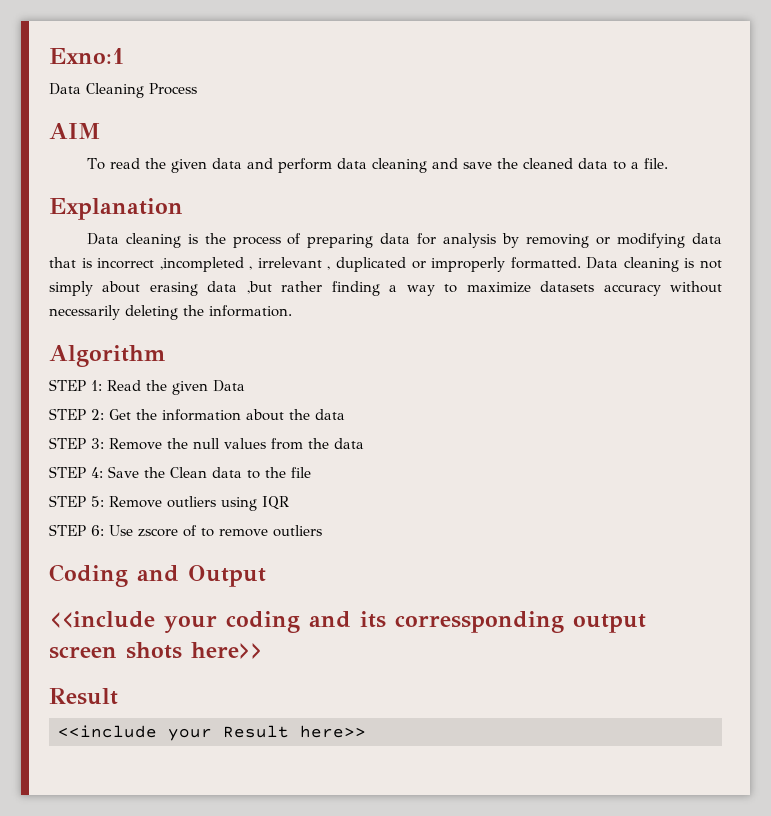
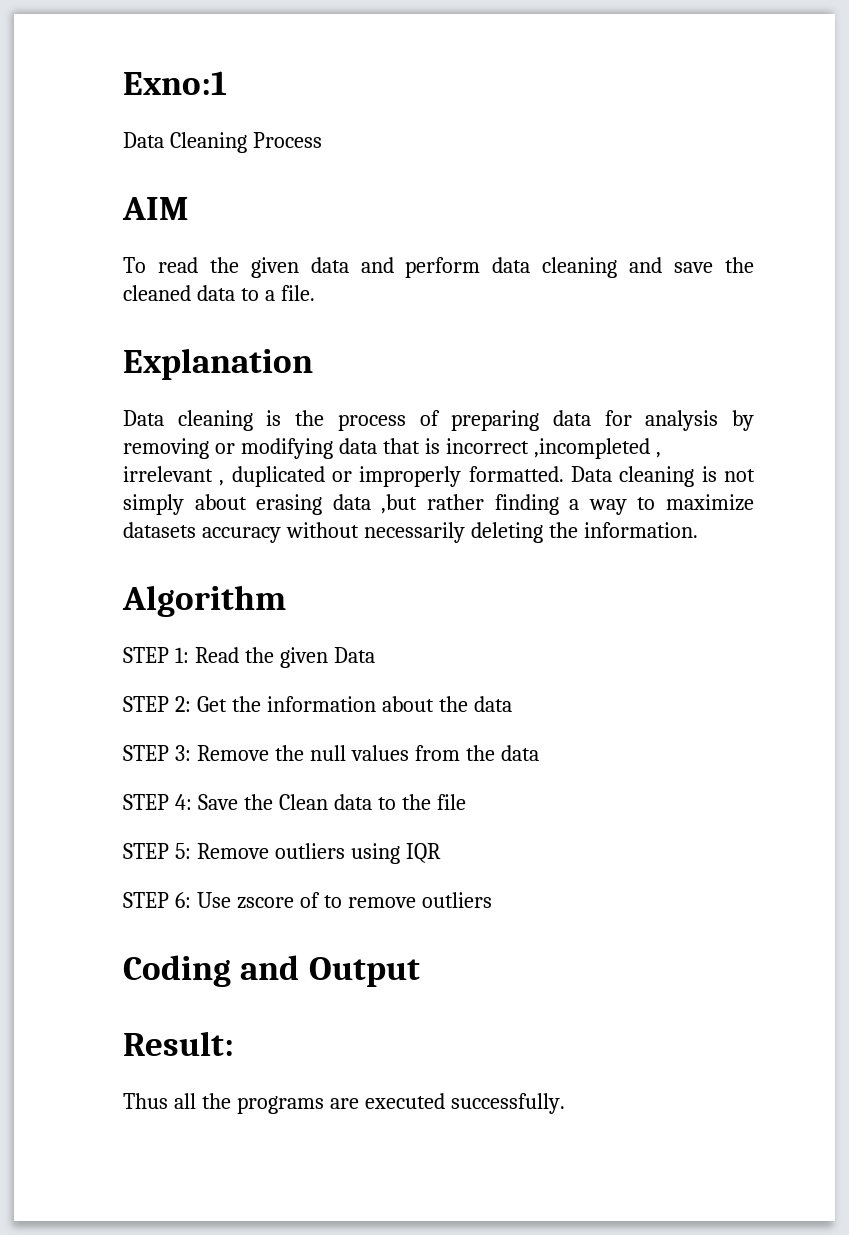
[49,611,646,633] [49,642,263,659] [49,688,118,705] [58,725,366,741] <<include your coding and its corressponding output screen shots here>> // Result // <<include your Result here>> -> [123,1031,234,1056] [123,1093,565,1114] Result: // Thus all the programs are executed successfully.

